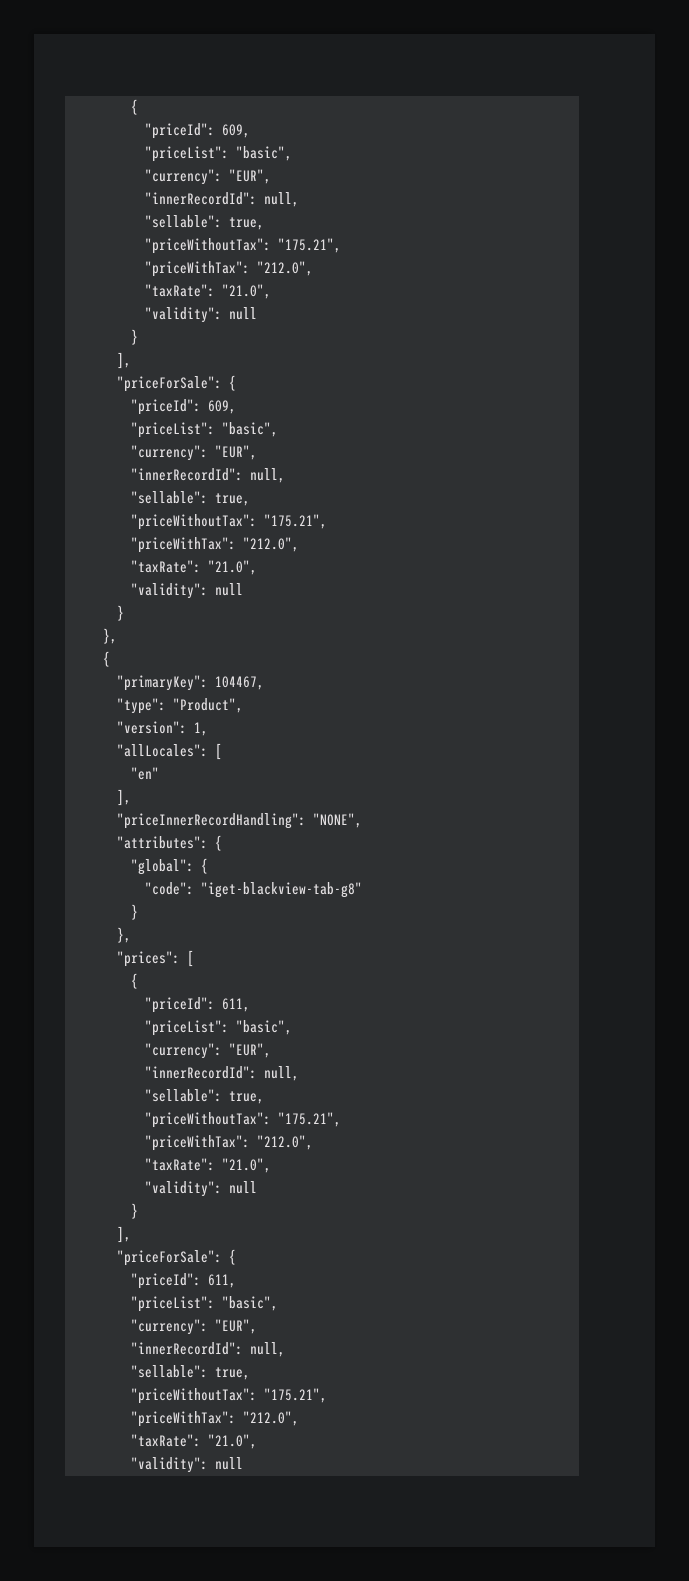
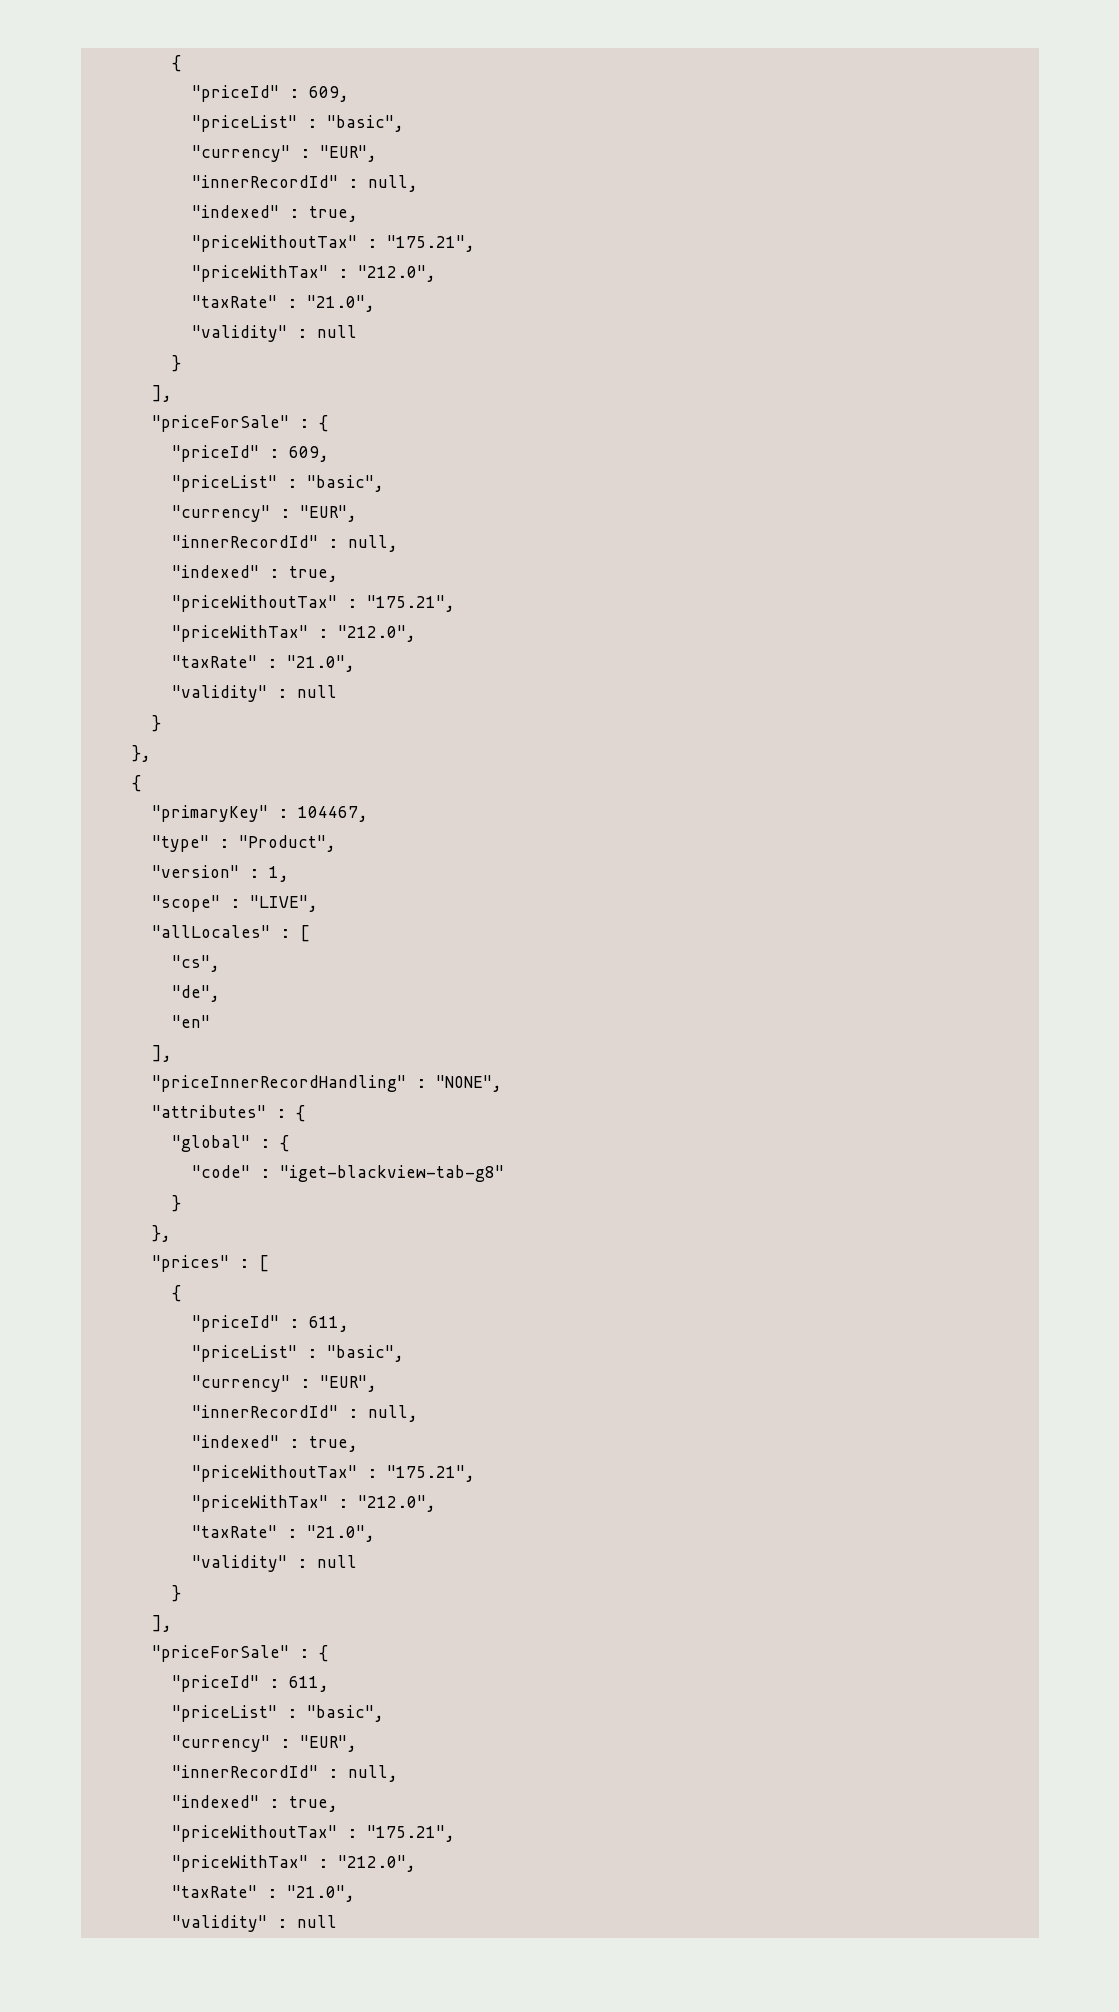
[130,99,138,115] [144,123,250,139] [144,146,292,162] [144,169,271,185] [144,192,299,207] [144,215,264,230] [144,238,341,254] [144,261,313,277] [144,284,271,299] [144,307,257,323] [130,329,138,345] [116,352,131,369] [116,375,236,392] [130,399,236,415] [130,422,278,438] [130,445,257,461] [130,468,285,483] [130,491,250,506] [130,514,327,530] [130,537,299,553] [130,560,257,575] [130,583,208,599] { // "priceId": 609, // "priceList": "basic", // "currency": "EUR", // "innerRecordId": null, // "sellable": true, // "priceWithoutTax": "175.21", // "priceWithTax": "212.0", // "taxRate": "21.0", // "validity": null // } // ], // "priceForSale": { // "priceId": 609, // "priceList": "basic", // "currency": "EUR", // "innerRecordId": null, // "sellable": true, // "priceWithoutTax": "175.21", // "priceWithTax": "212.0", // "taxRate": "21.0", // "validity": -> [171,55,181,72] [191,85,349,102] [191,115,404,132] [191,145,377,162] [191,175,418,192] [191,205,358,222] [191,235,475,252] [191,265,436,282] [191,295,375,312] [191,325,357,342] [171,355,181,372] [151,385,172,402] [151,415,328,432] [171,445,329,462] [171,475,384,492] [171,505,357,522] [171,535,398,552] [171,565,338,582] [171,595,455,612] [171,625,416,642] [171,655,355,672] [171,685,287,702] { // "priceId" : 609, // "priceList" : "basic", // "currency" : "EUR", // "innerRecordId" : null, // "indexed" : true, // "priceWithoutTax" : "175.21", // "priceWithTax" : "212.0", // "taxRate" : "21.0", // "validity" : null // } // ], // "priceForSale" : { // "priceId" : 609, // "priceList" : "basic", // "currency" : "EUR", // "innerRecordId" : null, // "indexed" : true, // "priceWithoutTax" : "175.21", // "priceWithTax" : "212.0", // "taxRate" : "21.0", // "validity" :
[116,675,208,691] "primaryKey": -> [151,805,288,822] "primaryKey" :
[116,698,166,714] "type": -> [151,835,229,852] "type" :
[116,721,187,734] "version": -> [151,865,259,878] "version" :
[116,743,222,760] "allLocales": [ -> [151,895,318,912] [151,925,310,942] [171,955,220,972] [171,985,220,1002] "scope" : "LIVE", // "allLocales" : [ // "cs", // "de",
[116,813,306,829] "priceInnerRecordHandling": -> [151,1075,426,1092] "priceInnerRecordHandling" :
[116,835,222,851] [130,858,208,875] [144,882,194,895] "attributes": { // "global": { // "code": -> [151,1105,305,1122] [171,1135,289,1152] [191,1165,270,1178] "attributes" : { // "global" : { // "code" :
[116,951,180,967] "prices": -> [151,1255,249,1272] "prices" :
[144,997,250,1013] [144,1020,292,1036] [144,1043,271,1059] [144,1066,299,1081] [144,1089,264,1104] [144,1112,341,1128] [144,1135,313,1151] [144,1158,271,1173] [144,1181,257,1197] [130,1203,138,1219] [116,1226,131,1243] [116,1249,236,1266] [130,1273,236,1289] [130,1296,278,1312] [130,1319,257,1335] [130,1342,285,1357] [130,1365,250,1380] [130,1388,327,1404] [130,1411,299,1427] [130,1434,257,1449] [130,1457,208,1473] "priceId": 611, // "priceList": "basic", // "currency": "EUR", // "innerRecordId": null, // "sellable": true, // "priceWithoutTax": "175.21", // "priceWithTax": "212.0", // "taxRate": "21.0", // "validity": null // } // ], // "priceForSale": { // "priceId": 611, // "priceList": "basic", // "currency": "EUR", // "innerRecordId": null, // "sellable": true, // "priceWithoutTax": "175.21", // "priceWithTax": "212.0", // "taxRate": "21.0", // "validity": -> [191,1315,349,1332] [191,1345,404,1362] [191,1375,377,1392] [191,1405,418,1422] [191,1435,358,1452] [191,1465,475,1482] [191,1495,436,1512] [191,1525,375,1542] [191,1555,357,1572] [171,1585,181,1602] [151,1615,172,1632] [151,1645,328,1662] [171,1675,329,1692] [171,1705,384,1722] [171,1735,357,1752] [171,1765,398,1782] [171,1795,338,1812] [171,1825,455,1842] [171,1855,416,1872] [171,1885,355,1902] [171,1915,287,1932] "priceId" : 611, // "priceList" : "basic", // "currency" : "EUR", // "innerRecordId" : null, // "indexed" : true, // "priceWithoutTax" : "175.21", // "priceWithTax" : "212.0", // "taxRate" : "21.0", // "validity" : null // } // ], // "priceForSale" : { // "priceId" : 611, // "priceList" : "basic", // "currency" : "EUR", // "innerRecordId" : null, // "indexed" : true, // "priceWithoutTax" : "175.21", // "priceWithTax" : "212.0", // "taxRate" : "21.0", // "validity" :

